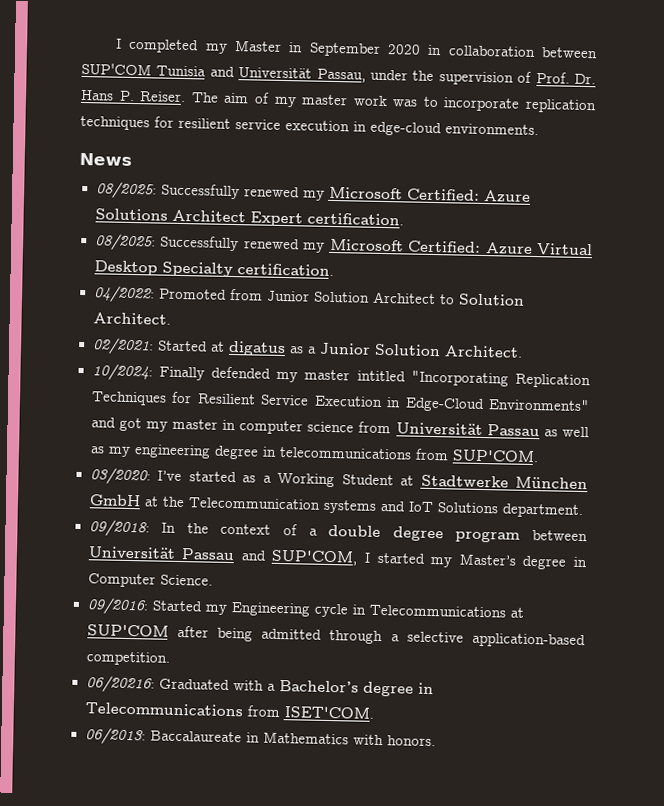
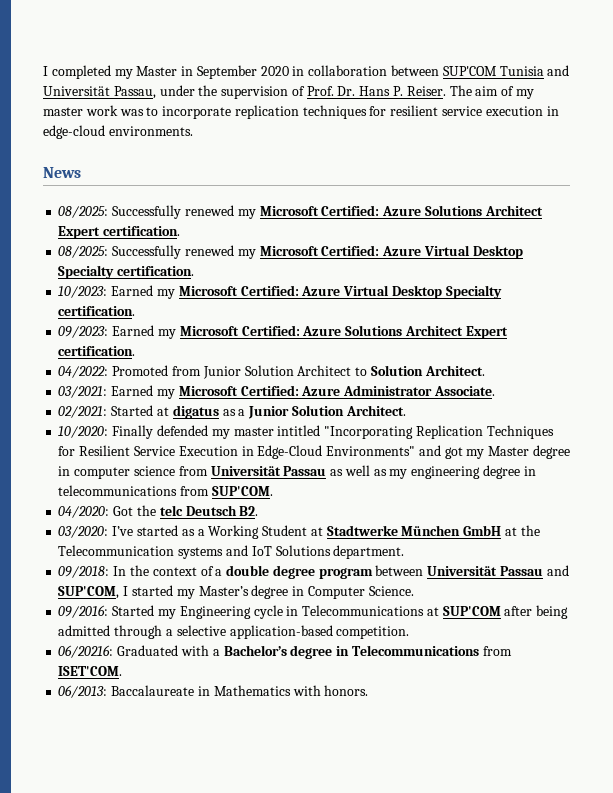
(334, 270) none -> [58,285,502,299] [58,306,136,316] [58,325,508,339] [58,346,136,356] // 10/2023: Earned my Microsoft Certified: Azure Virtual Desktop Specialty certification. // 09/2023: Earned my Microsoft Certified: Azure Solutions Architect Expert certification.
(171, 318) none -> [58,385,495,399] // 03/2021: Earned my Microsoft Certified: Azure Administrator Associate.
[91,363,153,381] 10/2024: -> [58,426,109,438] 10/2020:
[171,418,218,430] master -> [488,445,570,459] Master degree
(539, 456) none -> [58,505,259,518] // 04/2020: Got the telc Deutsch B2.

